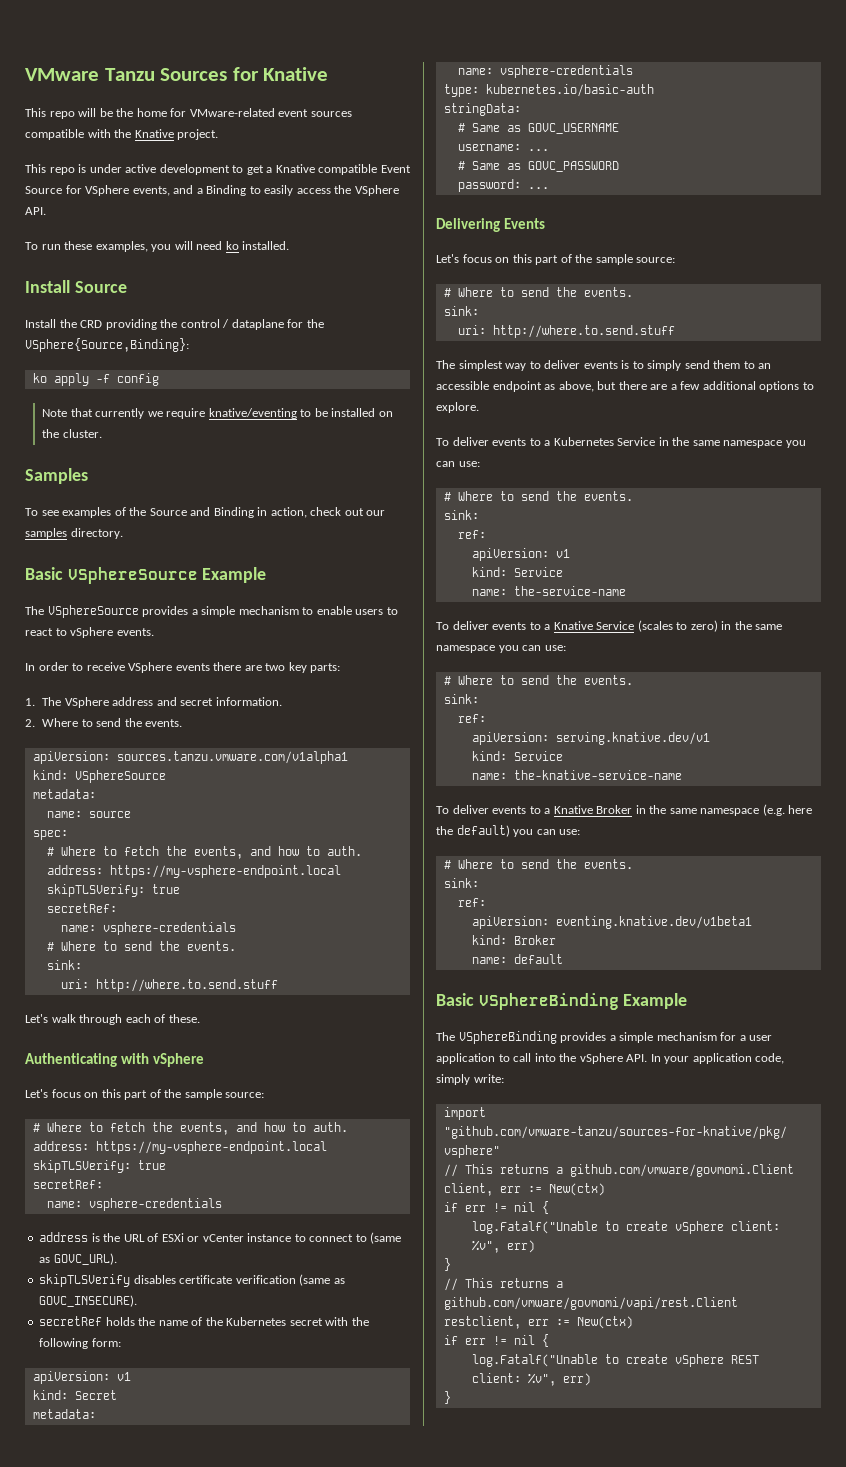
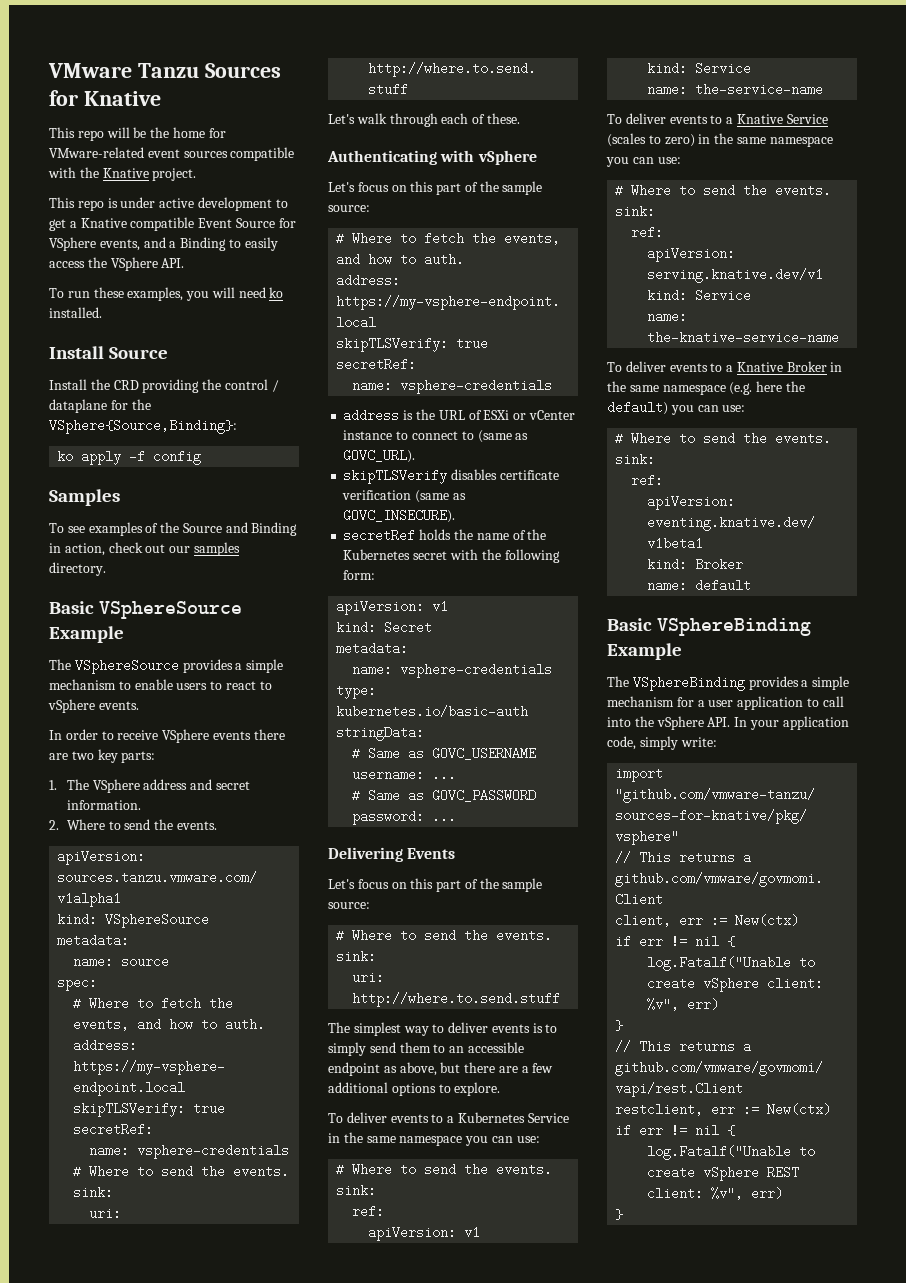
[42,408,393,419] [42,429,102,438] // Note that currently we require knative/eventing to be installed on the cluster. -> (202, 457) none

